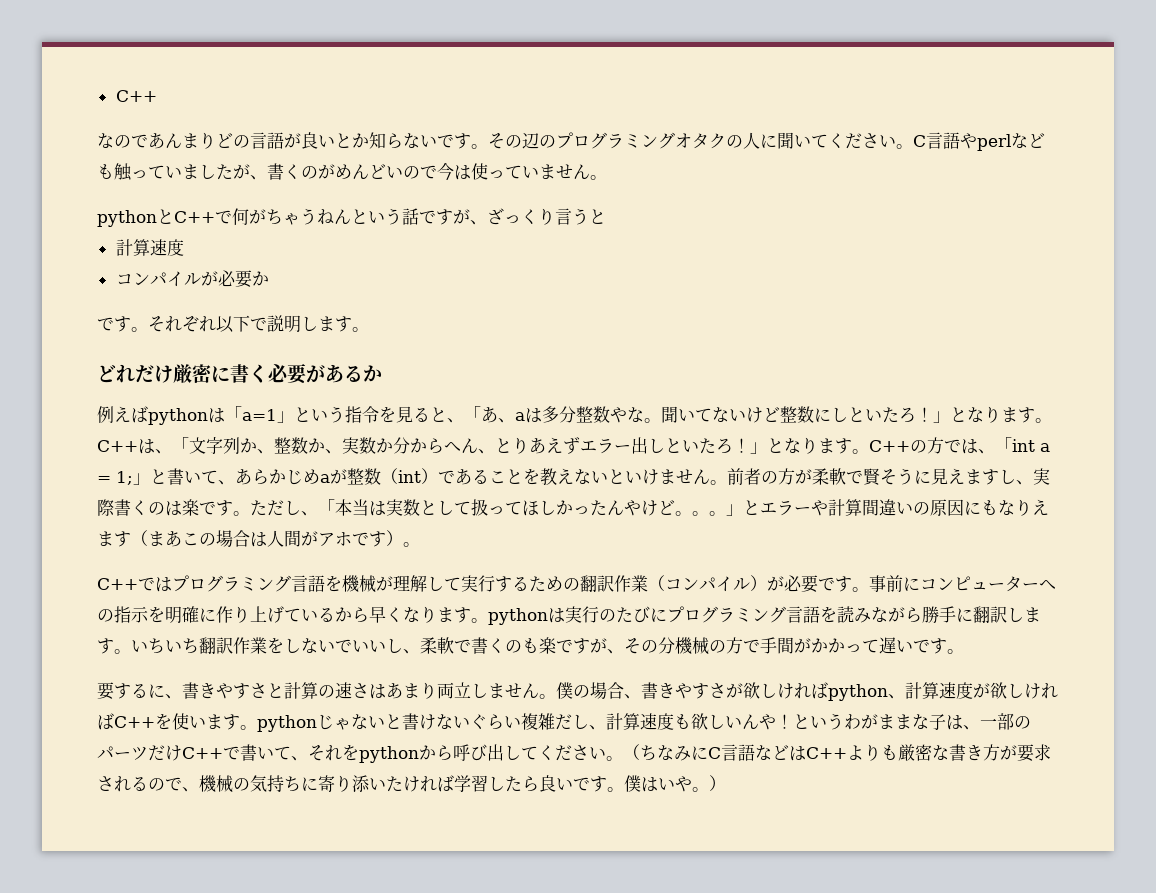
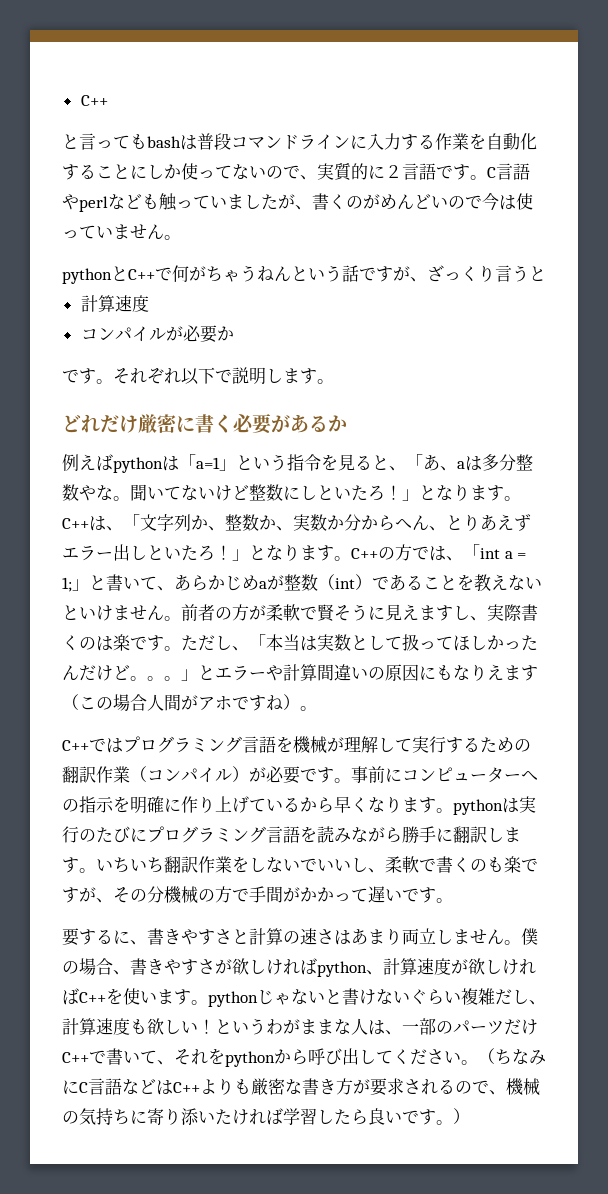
[97,132,896,149] なのであんまりどの言語が良いとか知らないです。その辺のプログラミングオタクの人に聞いてください -> [62,133,537,150] [62,163,470,181] と言ってもbashは普段コマンドラインに入力する作業を自動化することにしか使ってないので、実質的に２言語です
[624,500,641,516] や -> [79,665,96,681] だ
[148,531,182,547] まあ -> (79, 702) none
[250,532,267,547] は -> (147, 702) none
(386, 539) none -> [266,695,283,711] ね
[742,714,776,730] んや -> (198, 1027) none
[929,714,946,730] 子 -> [351,1018,368,1035] 人
[624,775,709,792] 僕はいや。 -> (453, 1122) none

